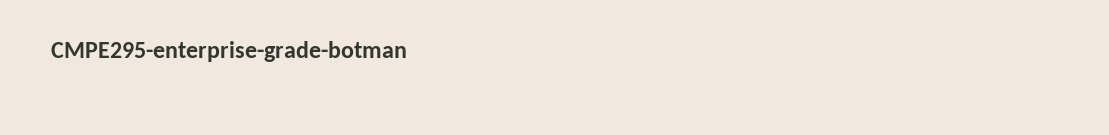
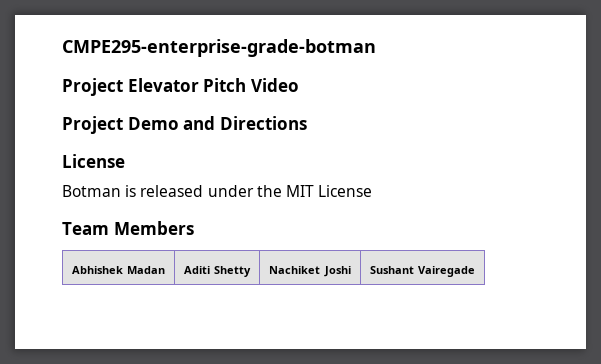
(407, 51) none -> [62,78,299,96] [62,116,307,134] [62,154,125,168] [62,185,373,197] [62,221,194,235] [71,266,166,274] [183,266,252,277] [269,266,351,277] [369,266,476,277] // Project Elevator Pitch Video // Project Demo and Directions // License // Botman is released under the MIT License // Team Members // Abhishek Madan | Aditi Shetty | Nachiket Joshi | Sushant Vairegade

